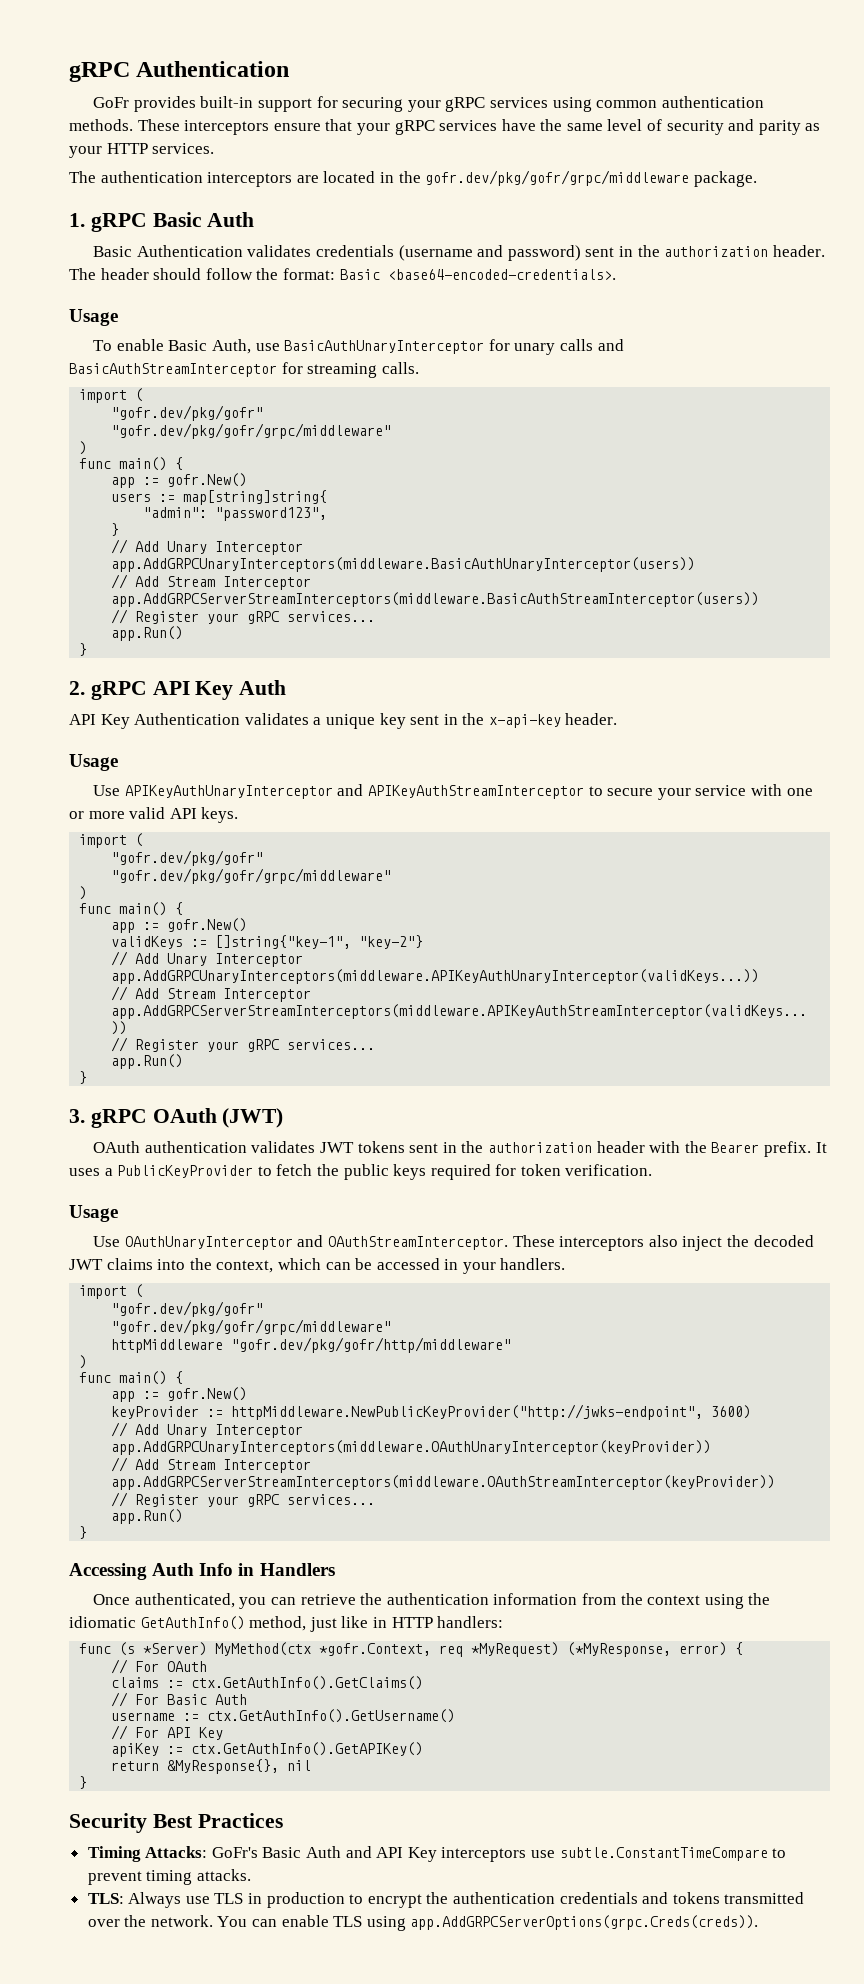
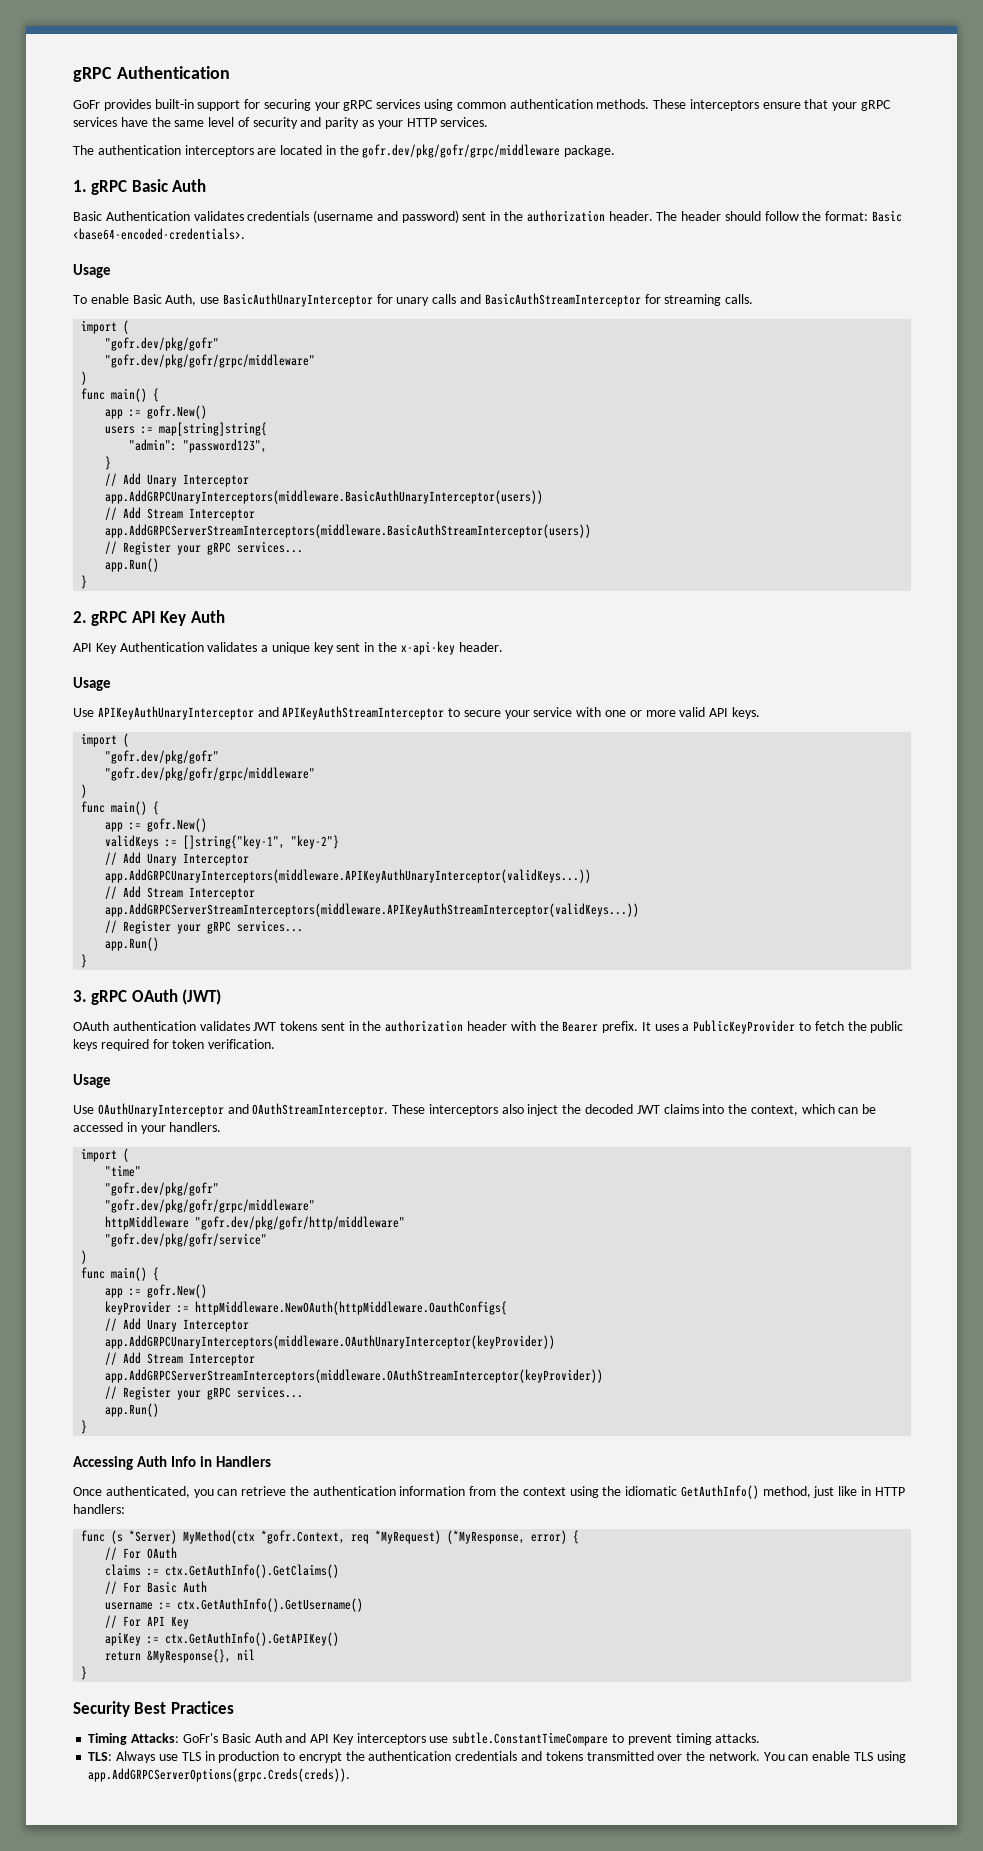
(144, 1291) none -> [105,1165,142,1177] // "time"
(512, 1345) none -> [105,1233,268,1247] // "gofr.dev/pkg/gofr/service"
[231,1404,752,1420] httpMiddleware.NewPublicKeyProvider("http://jwks-endpoint", 3600) -> [195,1301,508,1315] httpMiddleware.NewOAuth(httpMiddleware.OauthConfigs{

